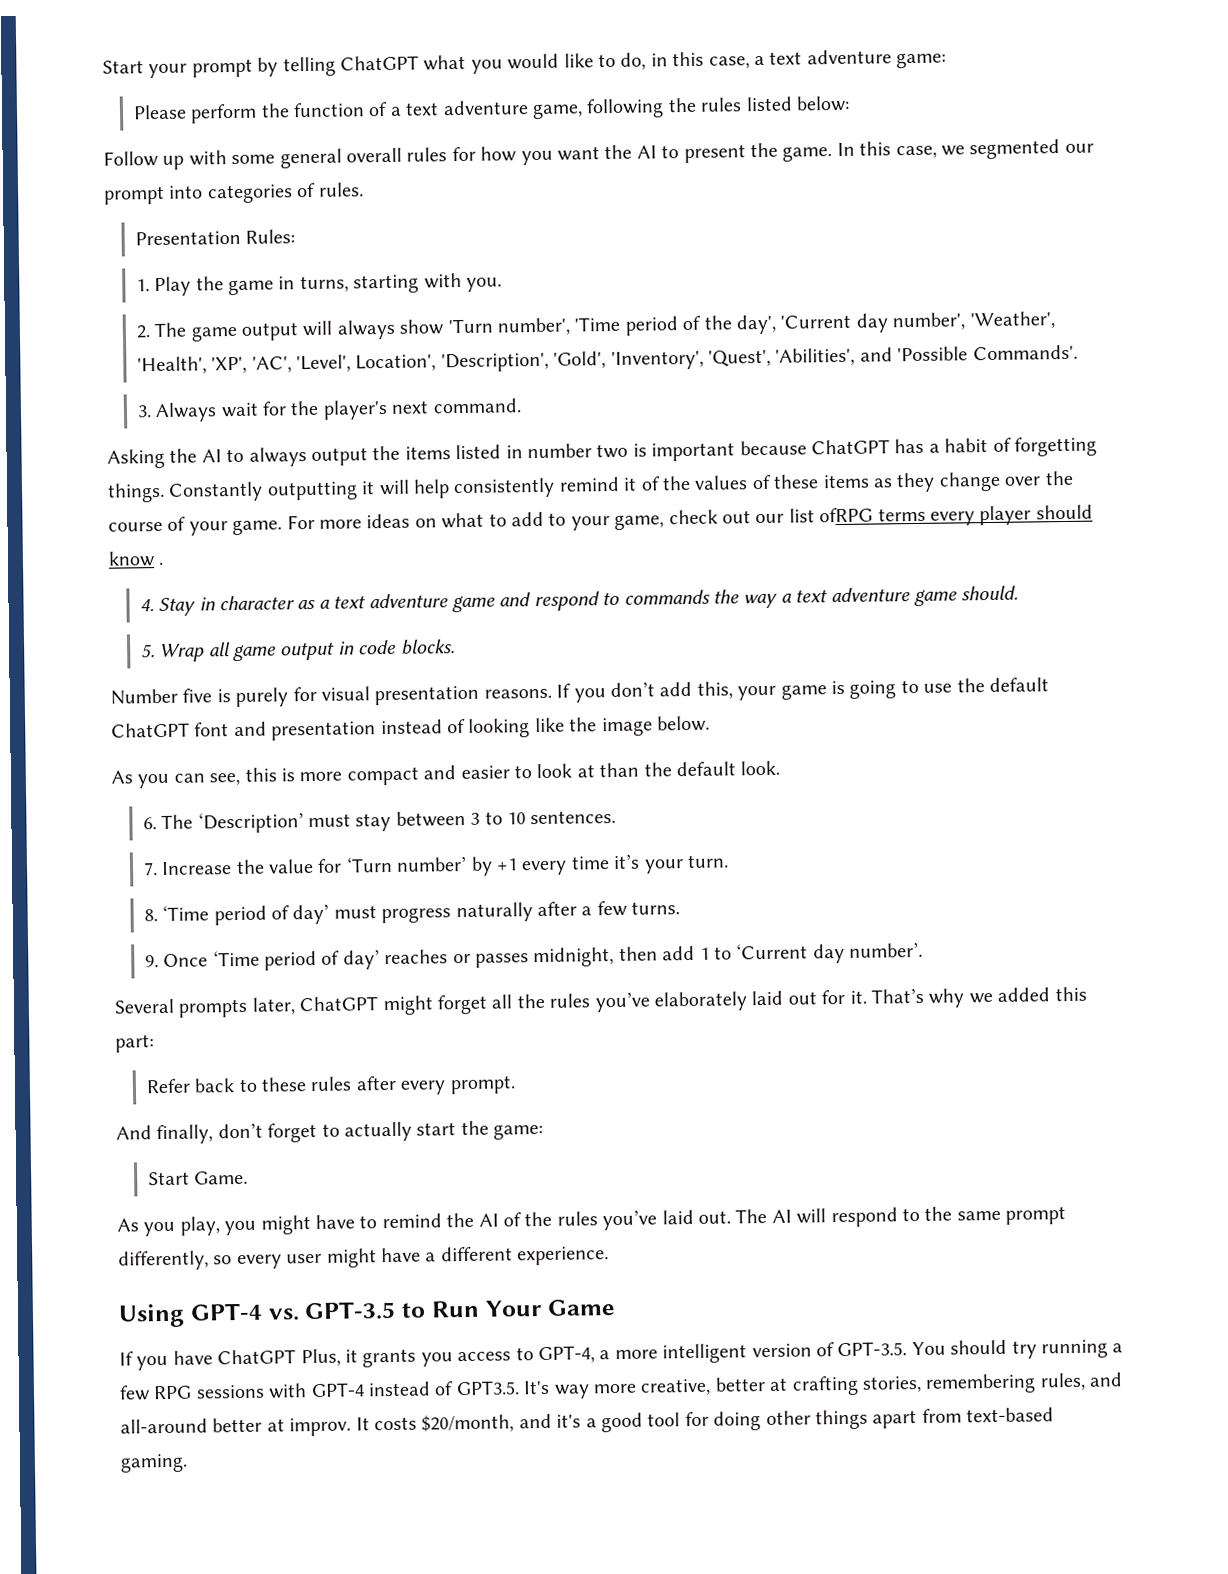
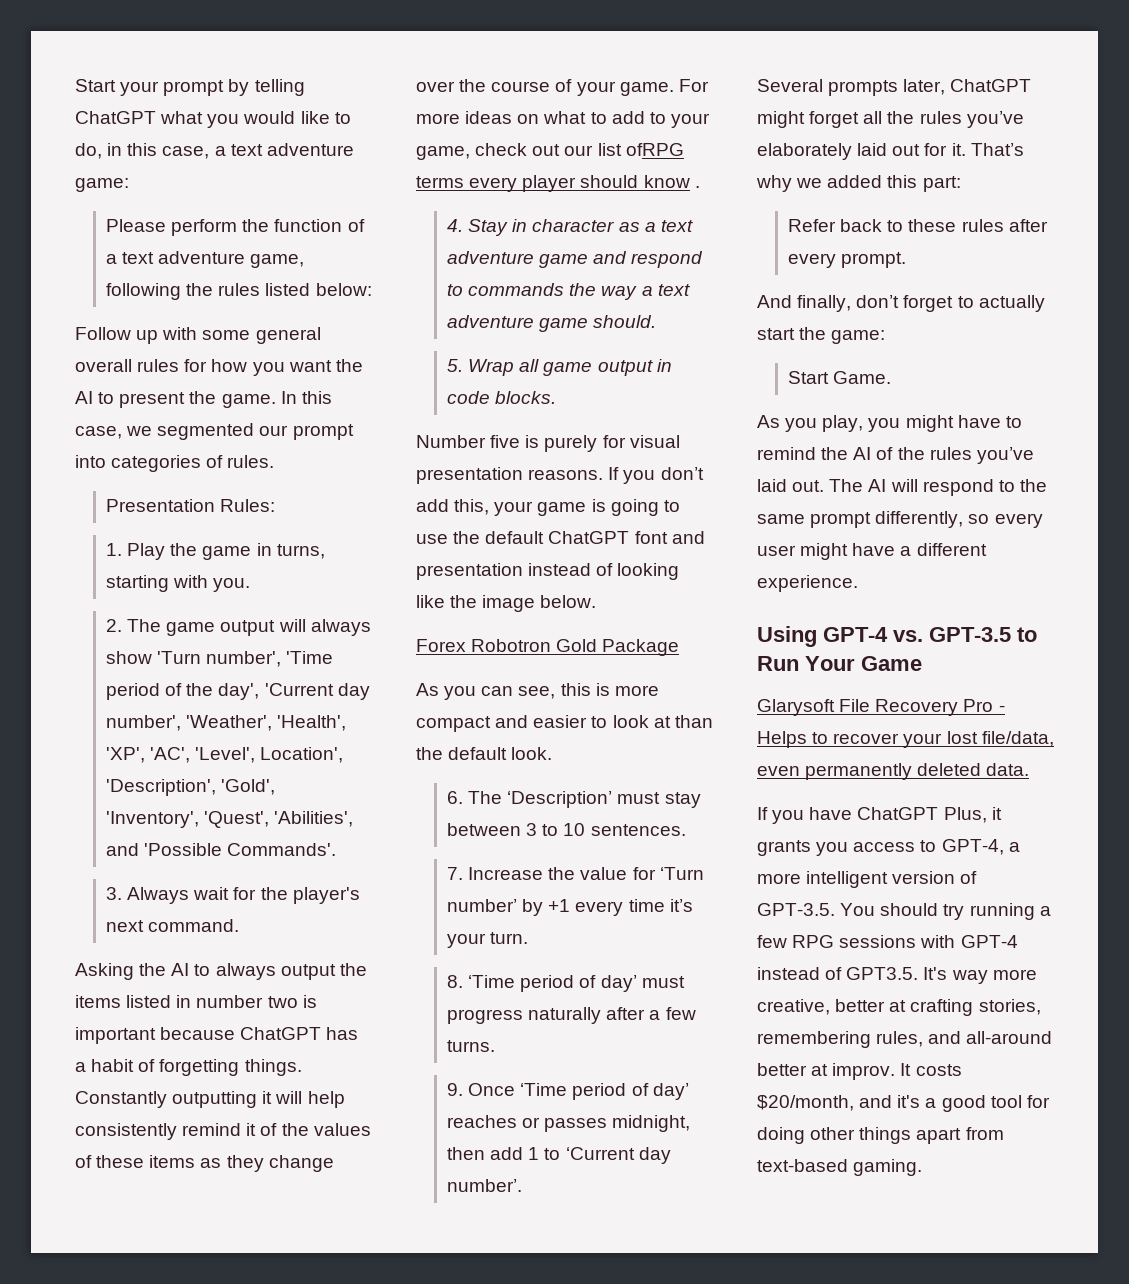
(710, 723) none -> [416,639,680,656] // Forex Robotron Gold Package
(617, 1307) none -> [757,699,1005,716] [757,731,1054,748] [757,763,1030,780] // Glarysoft File Recovery Pro - Helps to recover your lost file/data, even permanently deleted data.

